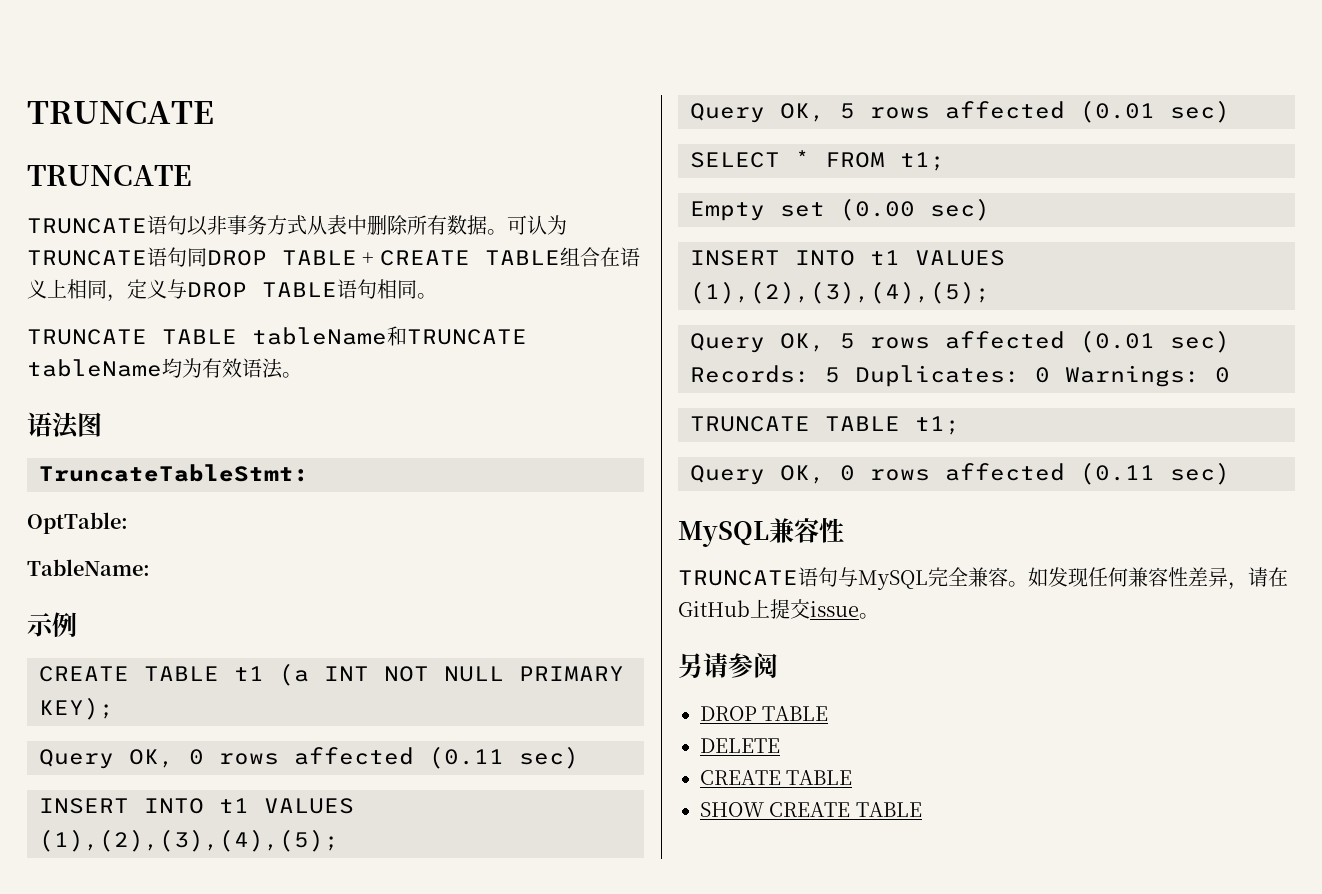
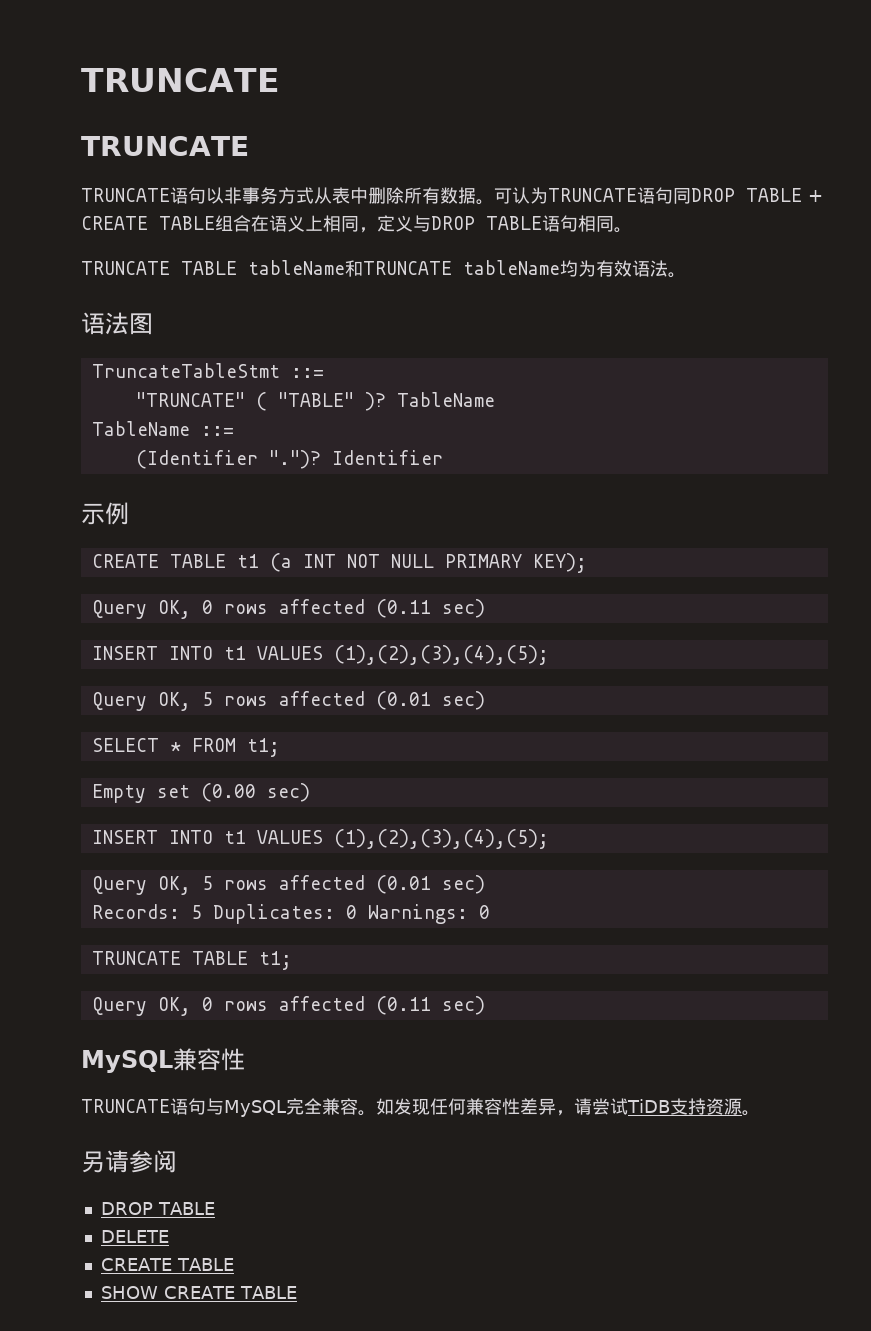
[39,464,309,482] [27,512,128,534] [27,559,150,576] TruncateTableStmt: // OptTable: // TableName: -> [91,363,324,378] [135,392,495,411] [91,421,234,436] [135,450,443,469] TruncateTableStmt ::= // "TRUNCATE" ( "TABLE" )? TableName // TableName ::= // (Identifier ".")? Identifier
[1268,567,1288,587] [678,599,859,619] 在GitHub上提交issue -> [592,1098,742,1115] 尝试TiDB支持资源

